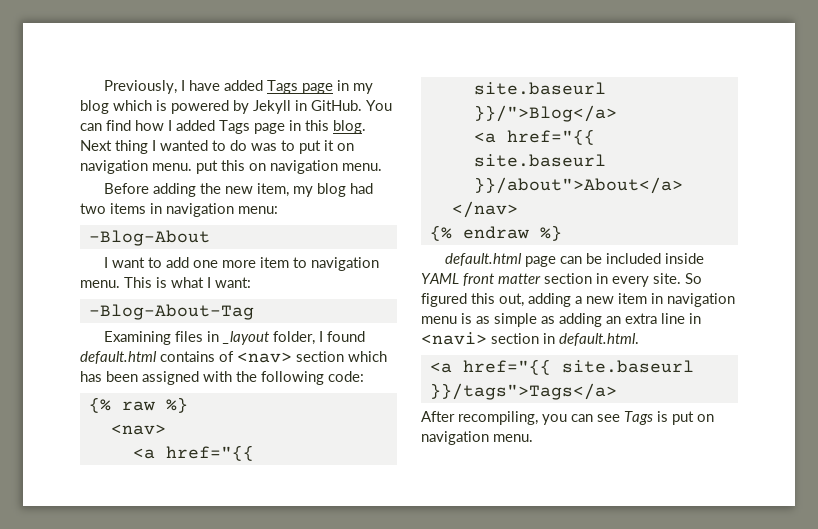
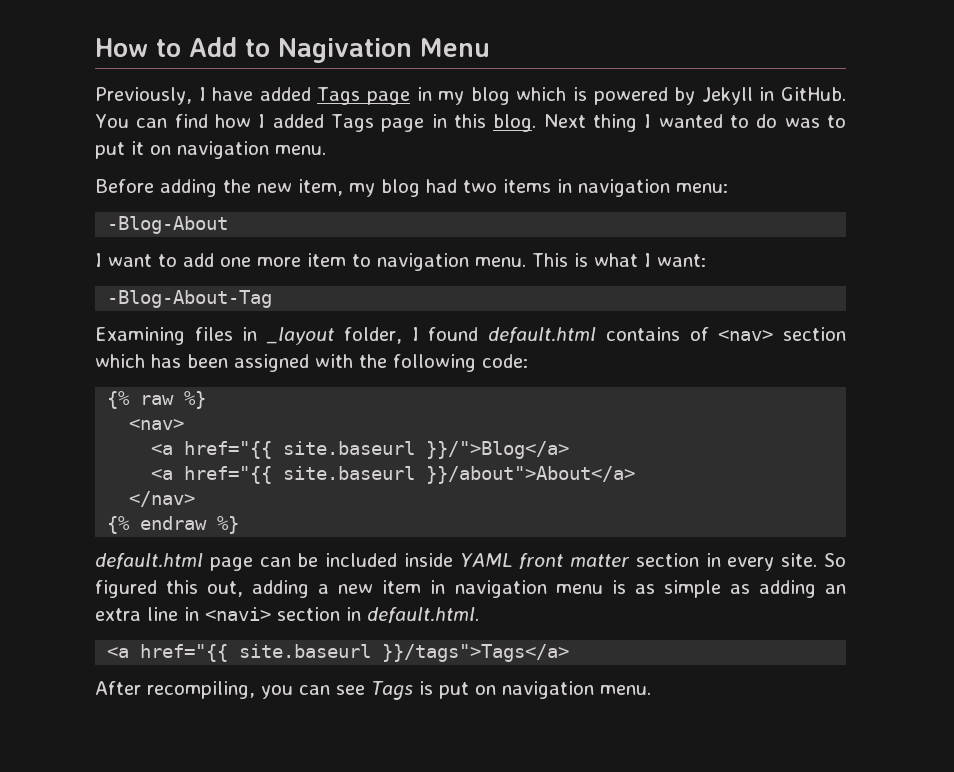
(103, 87) none -> [95,37,490,63] How to Add to Nagivation Menu //
[196,160,382,174] put this on navigation menu. -> (326, 150) none

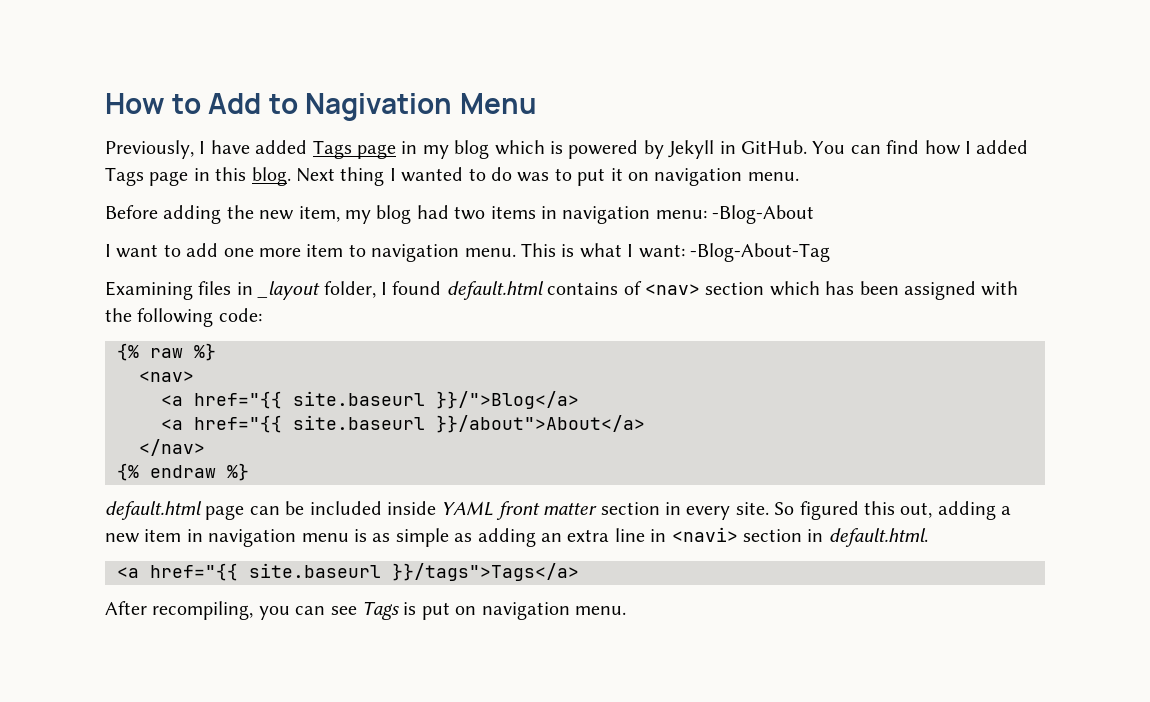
(728, 188) // -> (707, 214) none
(706, 260) // -> (685, 251) none

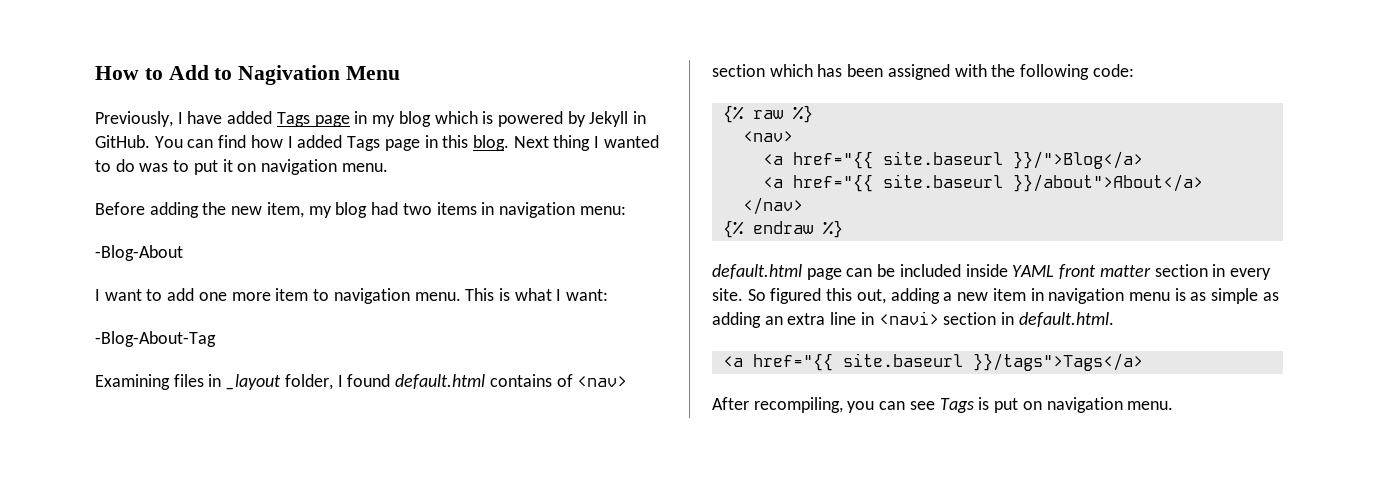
(707, 214) none -> (626, 210) //
(685, 251) none -> (609, 295) //

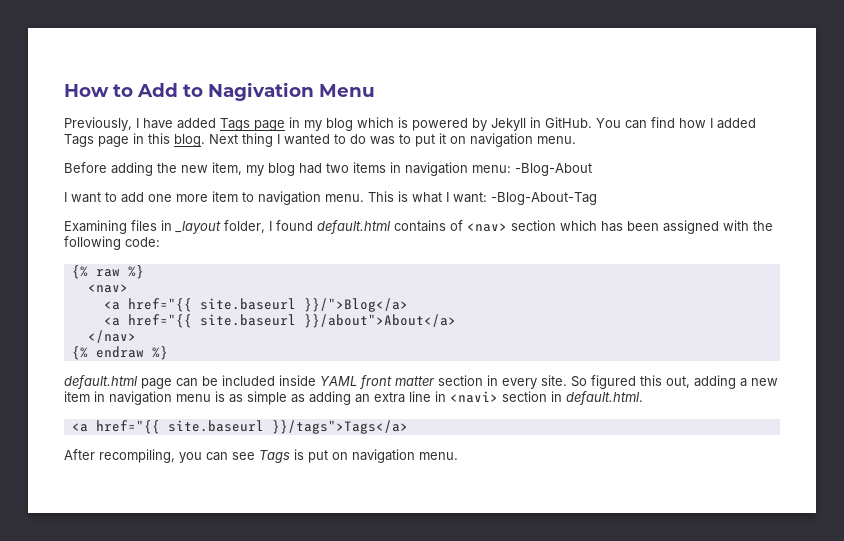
(626, 210) // -> (511, 169) none
(609, 295) // -> (487, 197) none

